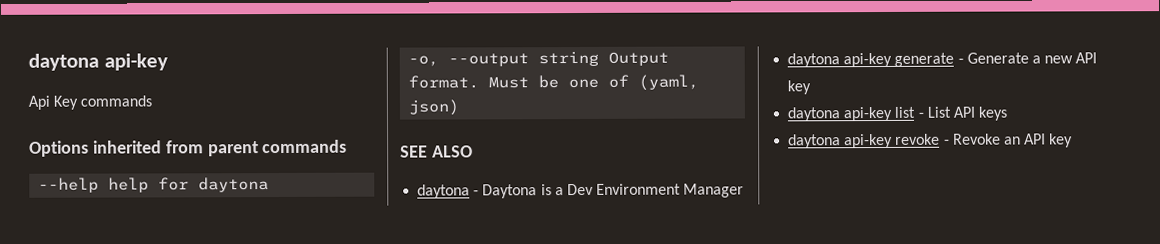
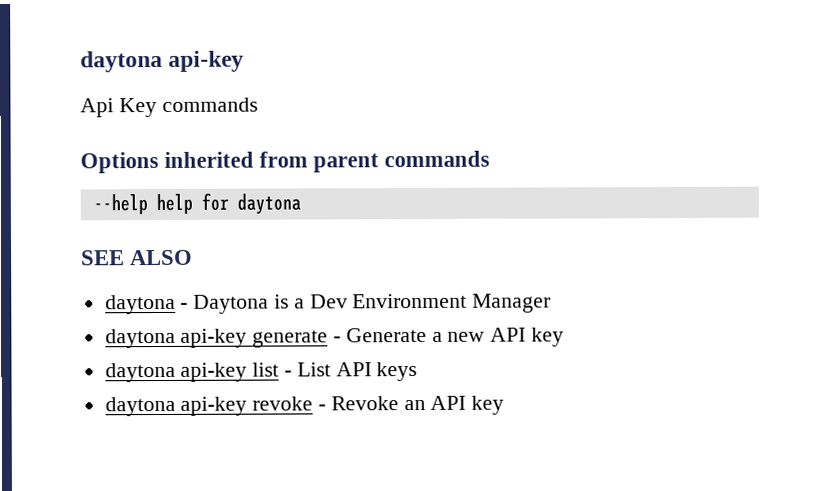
[408,50,670,67] [408,74,700,91] [408,99,460,116] // -o, --output string Output format. Must be one of (yaml, json) -> (301, 204) none

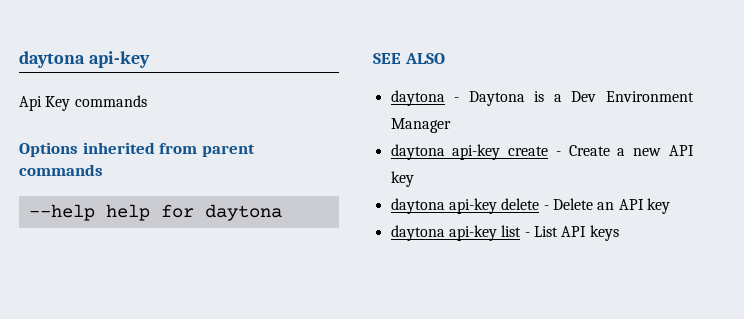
[252,327,427,348] generate - Generate -> [508,145,610,156] create - Create
(565, 337) none -> [390,198,670,214] // daytona api-key delete - Delete an API key
[104,395,505,417] // daytona api-key revoke - Revoke an API key -> (619, 233) none

